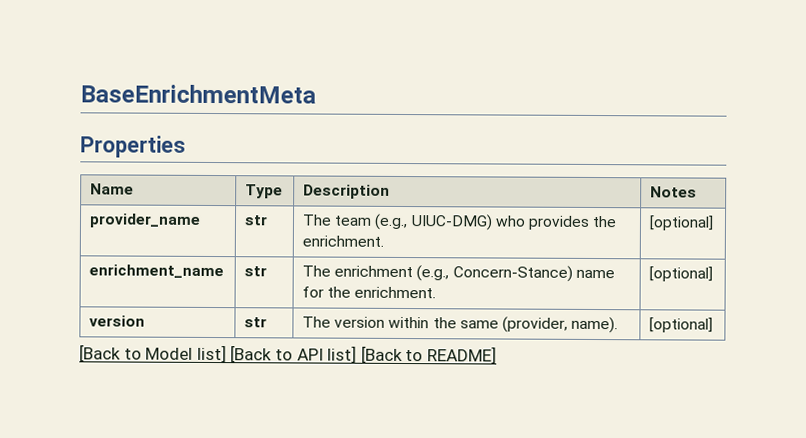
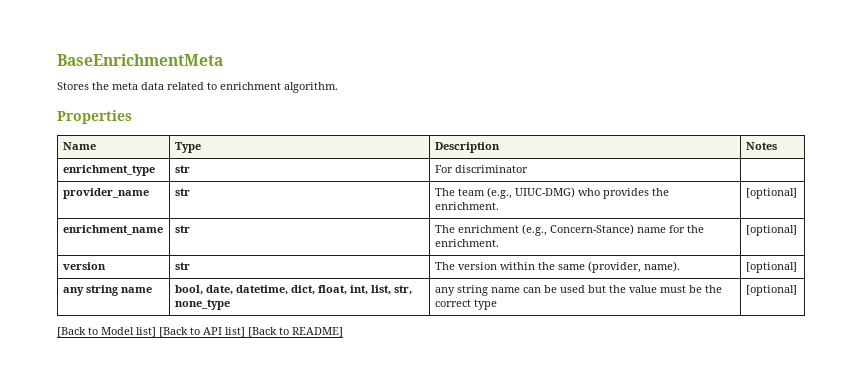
(316, 94) none -> [57,82,338,93] // Stores the meta data related to enrichment algorithm.
(698, 192) none -> [62,165,155,176] [174,165,190,173] [434,165,528,173] // enrichment_type | str | For discriminator |
(714, 325) none -> [62,285,152,296] [174,285,412,295] [174,299,230,310] [434,285,722,296] [434,299,497,310] [745,285,797,296] // any string name | bool, date, datetime, dict, float, int, list, str, none_type | any string name can be used but the value must be the correct type | [optional]

